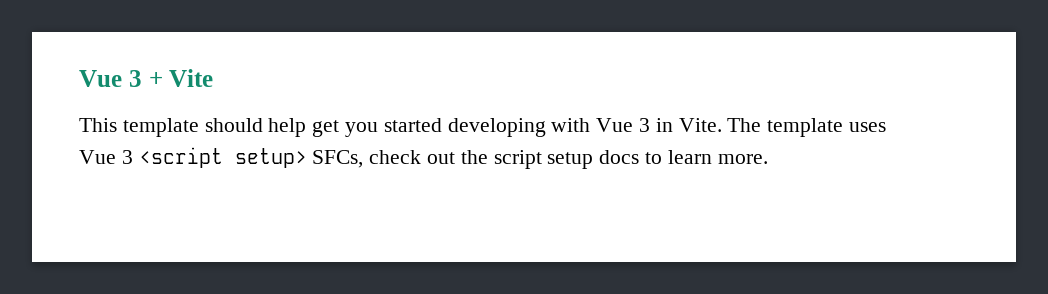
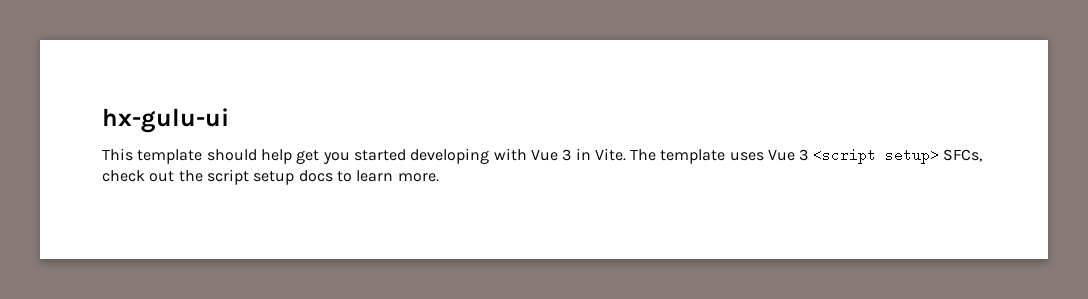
[79,69,214,87] Vue 3 + Vite -> [102,108,229,133] hx-gulu-ui

